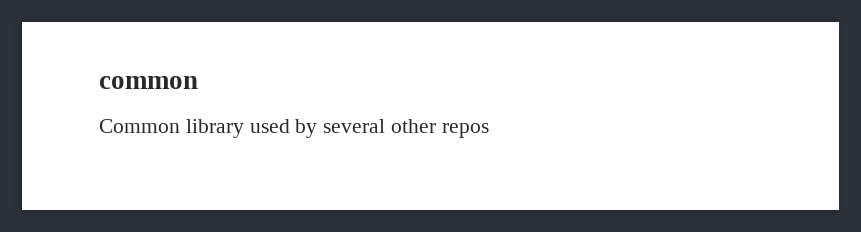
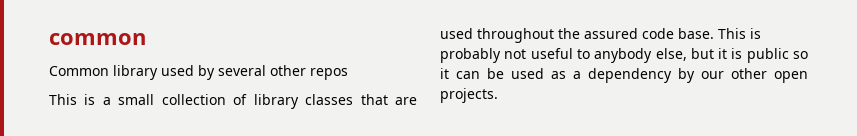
(489, 130) none -> [49,94,418,109] [440,28,761,43] [440,48,809,63] [440,68,808,83] [440,88,498,103] // This is a small collection of library classes that are used throughout the assured code base. This is probably not useful to anybody else, but it is public so it can be used as a dependency by our other open projects.

